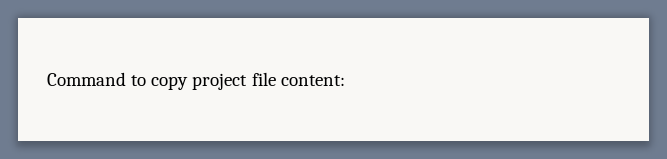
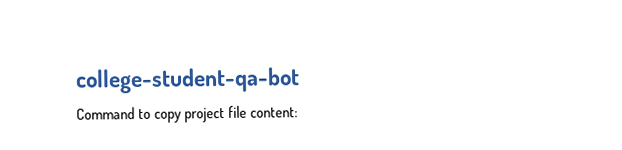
(47, 79) none -> [75,67,300,94] college-student-qa-bot //

